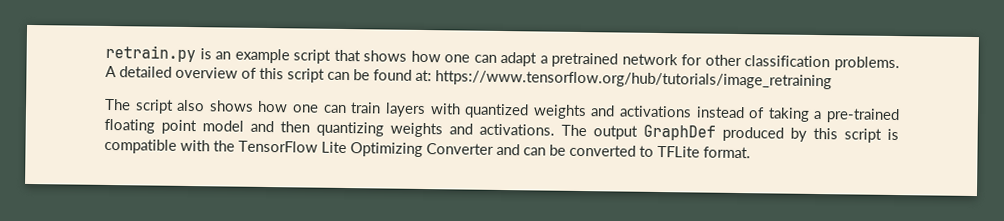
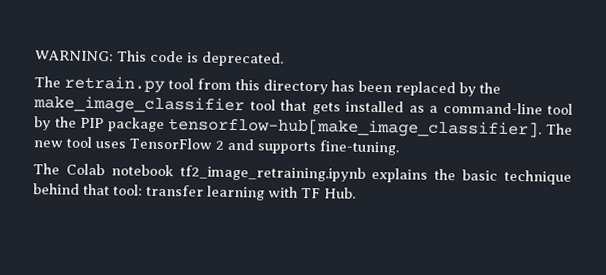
[105,44,900,72] [105,65,832,90] [104,98,900,124] [104,118,899,143] [104,138,751,159] retrain.py is an example script that shows how one can adapt a pretrained network for other classification problems. A detailed overview of this script can be found at: https://www.tensorflow.org/hub/tutorials/image_retraining // The script also shows how one can train layers with quantized weights and activations instead of taking a pre-trained floating point model and then quantizing weights and activations. The output GraphDef produced by this script is compatible with the TensorFlow Lite Optimizing Converter and can be converted to TFLite format. -> [35,50,284,67] [34,75,501,97] [33,95,573,115] [34,116,573,139] [33,136,399,156] [33,163,572,185] [33,183,356,201] WARNING: This code is deprecated. // The retrain.py tool from this directory has been replaced by the make_image_classifier tool that gets installed as a command-line tool by the PIP package tensorflow-hub[make_image_classifier]. The new tool uses TensorFlow 2 and supports fine-tuning. // The Colab notebook tf2_image_retraining.ipynb explains the basic technique behind that tool: transfer learning with TF Hub.

